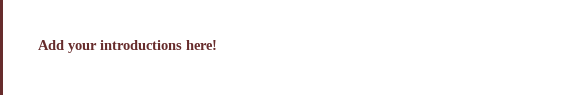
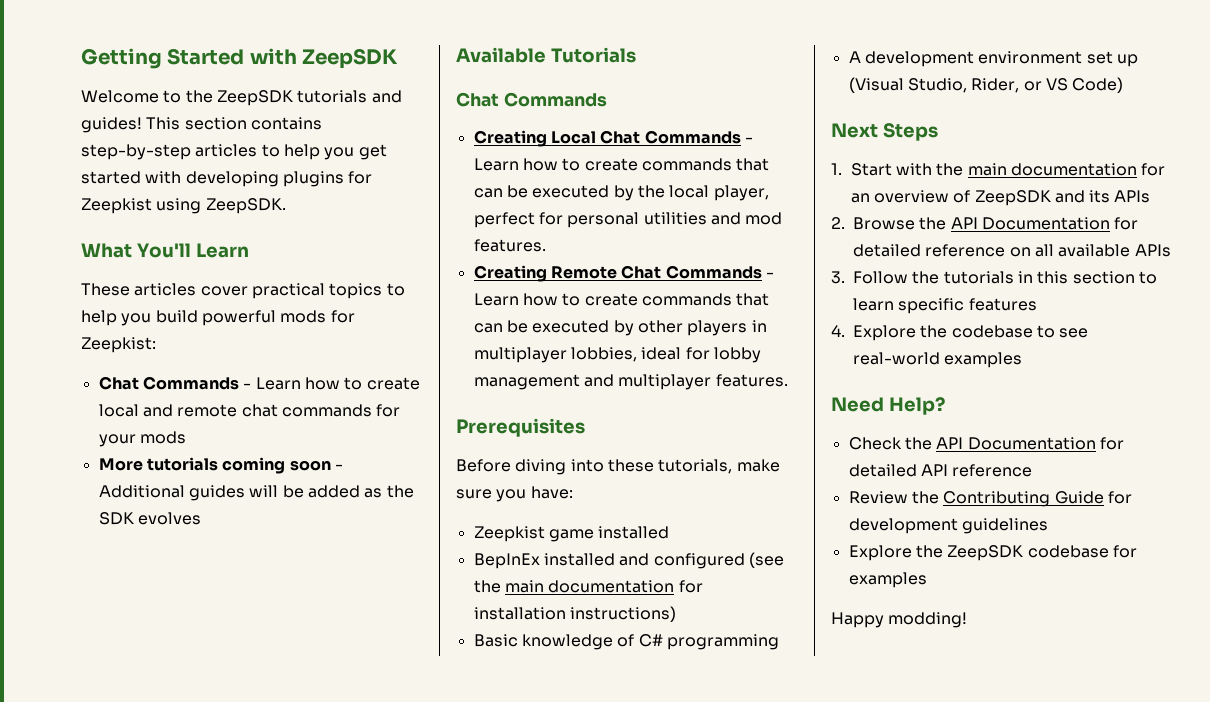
[38,40,217,53] Add your introductions here! -> [81,48,399,69] [81,90,402,106] [81,117,322,133] [81,144,387,160] [81,171,373,187] [81,198,286,214] [81,243,249,258] [81,283,405,299] [81,310,355,326] [81,337,156,353] [98,376,420,390] [98,404,401,417] [98,431,186,447] [98,457,343,474] [98,485,414,501] [98,512,201,525] [456,47,636,63] [456,92,607,107] [473,130,753,147] [473,158,770,171] [473,185,769,201] [473,212,783,228] [473,239,546,252] [473,265,774,282] [473,293,770,306] [473,320,767,336] [473,347,761,363] [473,374,788,390] [456,418,585,437] [456,459,780,475] [456,486,573,502] [473,526,670,542] [473,552,784,569] [473,580,703,593] [473,606,676,622] [473,634,779,650] [848,51,1138,67] [848,77,1124,93] [831,123,938,141] [831,163,1166,176] [850,190,1151,206] [831,217,1139,230] [853,244,1171,257] [831,271,1157,284] [853,298,1037,314] [831,325,1089,341] [853,352,1023,368] [831,397,945,415] [848,437,1124,450] [848,464,1033,477] [848,491,1132,507] [848,518,1048,534] [848,545,1137,561] [848,572,927,588] [831,612,968,628] Getting Started with ZeepSDK // Welcome to the ZeepSDK tutorials and guides! This section contains step-by-step articles to help you get started with developing plugins for Zeepkist using ZeepSDK. // What You'll Learn // These articles cover practical topics to help you build powerful mods for Zeepkist: // Chat Commands - Learn how to create local and remote chat commands for your mods // More tutorials coming soon - Additional guides will be added as the SDK evolves // Available Tutorials // Chat Commands // Creating Local Chat Commands - Learn how to create commands that can be executed by the local player, perfect for personal utilities and mod features. // Creating Remote Chat Commands - Learn how to create commands that can be executed by other players in multiplayer lobbies, ideal for lobby management and multiplayer features. // Prerequisites // Before diving into these tutorials, make sure you have: // Zeepkist game installed // BepInEx installed and configured (see the main documentation for installation instructions) // Basic knowledge of C# programming // A development environment set up (Visual Studio, Rider, or VS Code) // Next Steps // 1. Start with the main documentation for an overview of ZeepSDK and its APIs // 2. Browse the API Documentation for detailed reference on all available APIs // 3. Follow the tutorials in this section to learn specific features // 4. Explore the codebase to see real-world examples // Need Help? // Check the API Documentation for detailed API reference // Review the Contributing Guide for development guidelines // Explore the ZeepSDK codebase for examples // Happy modding!

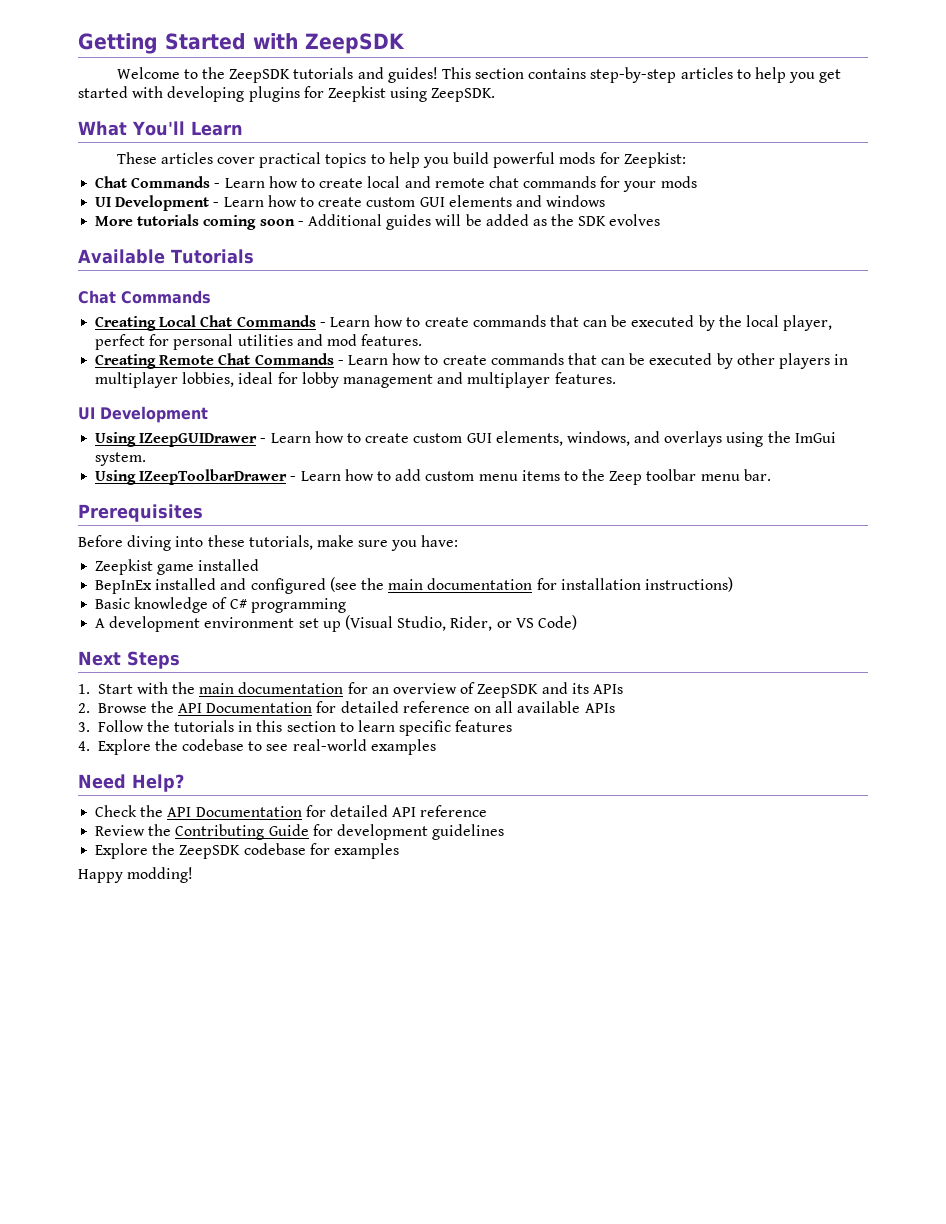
(186, 437) none -> [95,195,606,211] // UI Development - Learn how to create custom GUI elements and windows
(788, 380) none -> [78,406,208,423] [95,431,836,447] [95,452,147,466] [95,469,771,485] // UI Development // Using IZeepGUIDrawer - Learn how to create custom GUI elements, windows, and overlays using the ImGui system. // Using IZeepToolbarDrawer - Learn how to add custom menu items to the Zeep toolbar menu bar.

